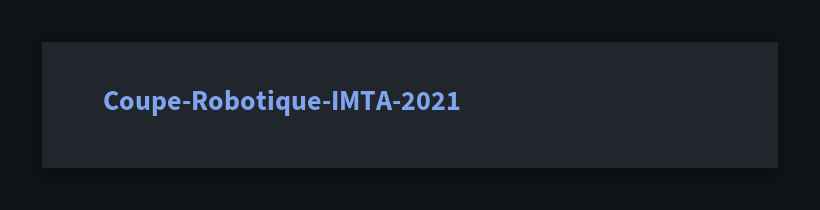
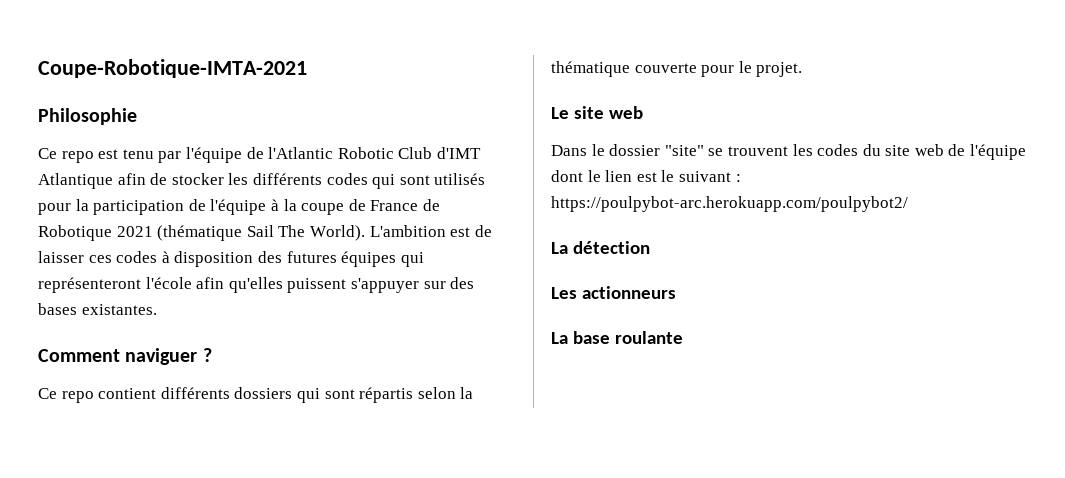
(461, 102) none -> [38,108,137,125] [38,147,481,163] [38,173,486,189] [38,199,440,215] [38,225,492,241] [38,251,424,267] [38,277,475,293] [38,303,157,315] [38,348,212,365] [38,387,474,403] [551,61,803,77] [551,106,643,119] [551,144,1027,160] [551,170,741,182] [551,196,908,212] [551,241,650,254] [551,286,676,299] [551,331,683,344] // Philosophie // Ce repo est tenu par l'équipe de l'Atlantic Robotic Club d'IMT Atlantique afin de stocker les différents codes qui sont utilisés pour la participation de l'équipe à la coupe de France de Robotique 2021 (thématique Sail The World). L'ambition est de laisser ces codes à disposition des futures équipes qui représenteront l'école afin qu'elles puissent s'appuyer sur des bases existantes. // Comment naviguer ? // Ce repo contient différents dossiers qui sont répartis selon la thématique couverte pour le projet. // Le site web // Dans le dossier "site" se trouvent les codes du site web de l'équipe dont le lien est le suivant : https://poulpybot-arc.herokuapp.com/poulpybot2/ // La détection // Les actionneurs // La base roulante

